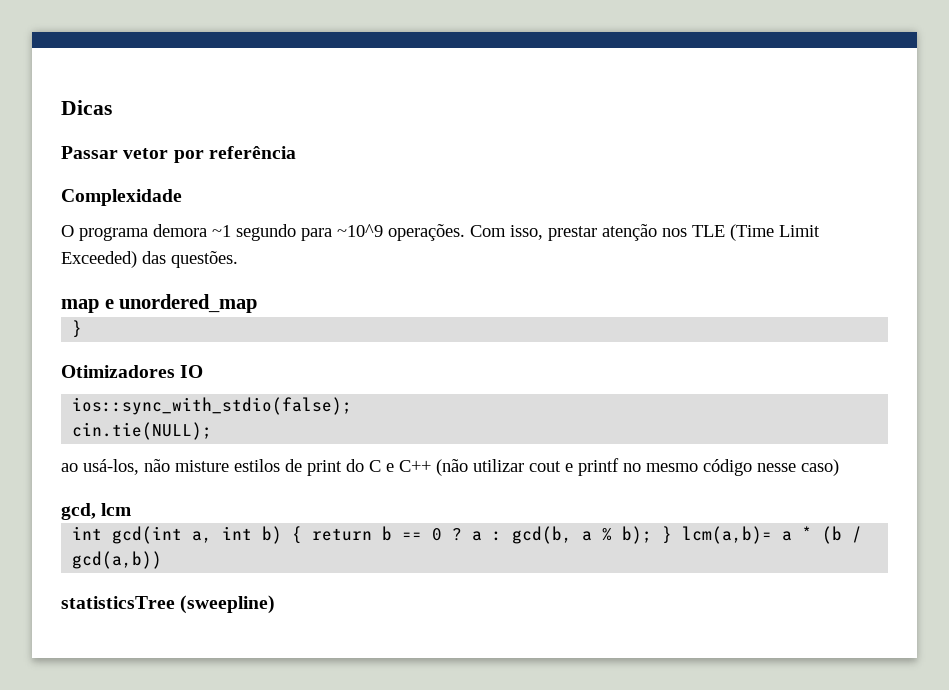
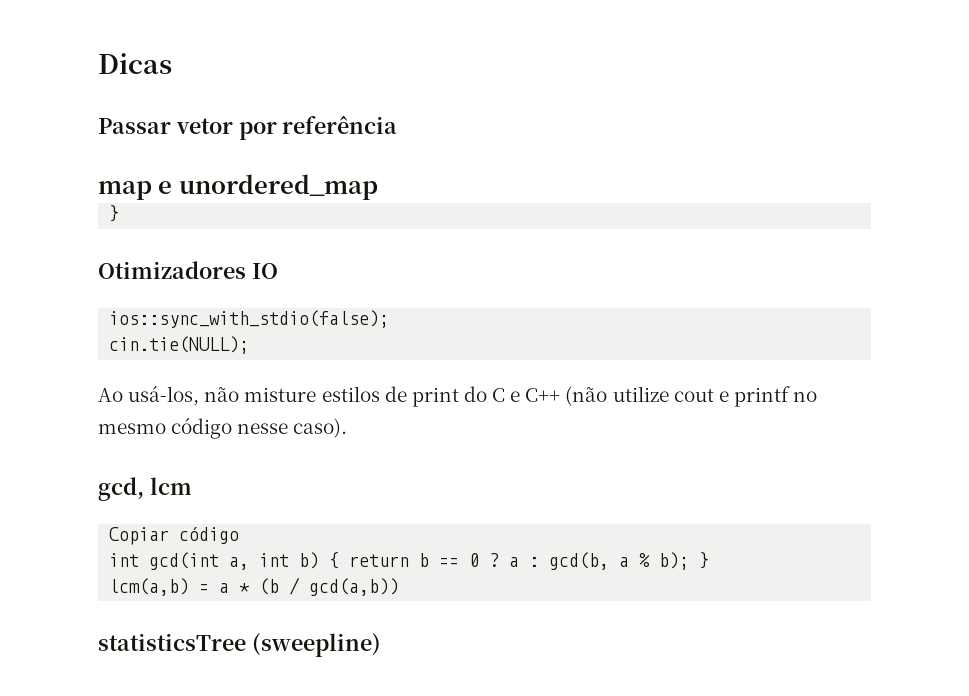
[61,189,182,206] [61,224,820,241] [61,251,238,268] // Complexidade // O programa demora ~1 segundo para ~10^9 operações. Com isso, prestar atenção nos TLE (Time Limit Exceeded) das questões. -> (398, 125) none
[61,463,78,472] ao -> [98,388,123,402] Ao
[473,459,524,472] utilizar -> [612,386,669,402] utilize
[801,459,839,476] caso) -> [293,418,348,438] caso).
(132, 509) none -> [109,527,240,545] // Copiar código
[682,526,773,544] lcm(a,b)= -> [109,578,210,596] // lcm(a,b) =

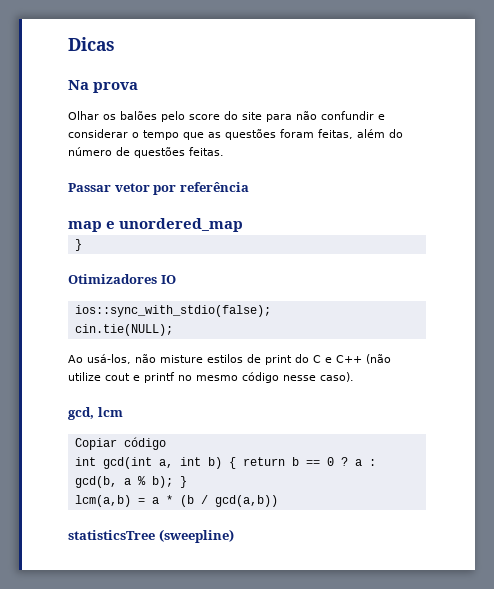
(172, 63) none -> [68,80,139,93] [68,111,385,122] [68,129,403,140] [68,147,224,158] // Na prova // Olhar os balões pelo score do site para não confundir e considerar o tempo que as questões foram feitas, além do número de questões feitas.

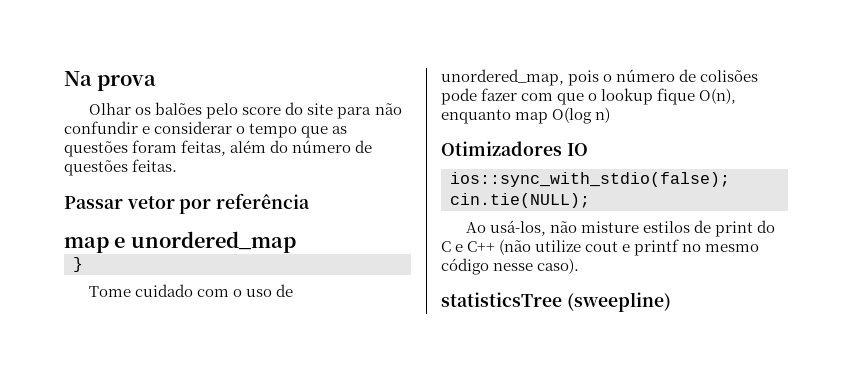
[68,37,115,51] Dicas // -> (64, 78) none
(82, 245) none -> [89,284,294,297] [441,69,759,86] [441,88,737,105] [441,107,611,124] // Tome cuidado com o uso de unordered_map, pois o número de colisões pode fazer com que o lookup fique O(n), enquanto map O(log n)
[68,407,123,420] [74,437,166,450] [74,457,376,469] [74,476,187,488] [74,495,278,507] // gcd, lcm // Copiar código // int gcd(int a, int b) { return b == 0 ? a : gcd(b, a % b); } // lcm(a,b) = a * (b / gcd(a,b)) -> (580, 266) none

